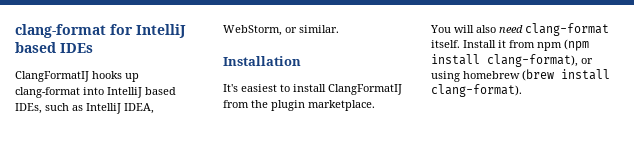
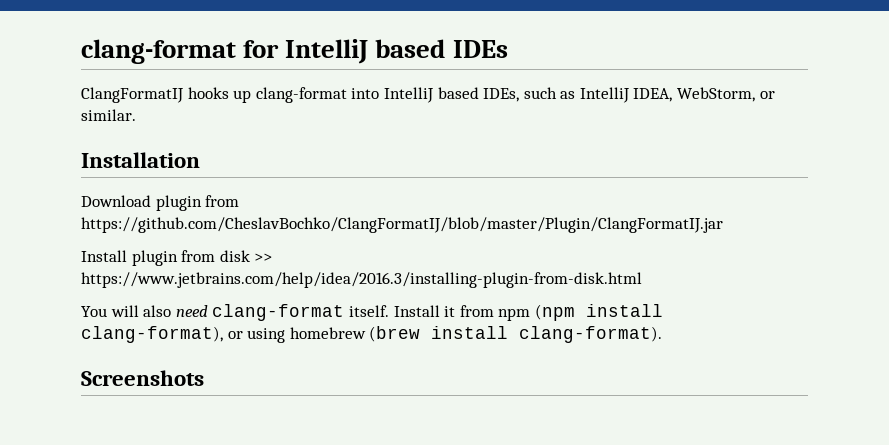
[223,84,402,95] [223,100,375,111] It's easiest to install ClangFormatIJ from the plugin marketplace. -> [81,195,240,211] [81,217,723,233] [81,250,273,266] [81,272,642,288] Download plugin from https://github.com/CheslavBochko/ClangFormatIJ/blob/master/Plugin/ClangFormatIJ.jar // Install plugin from disk >> https://www.jetbrains.com/help/idea/2016.3/installing-plugin-from-disk.html
(522, 90) none -> [81,370,204,386] // Screenshots

